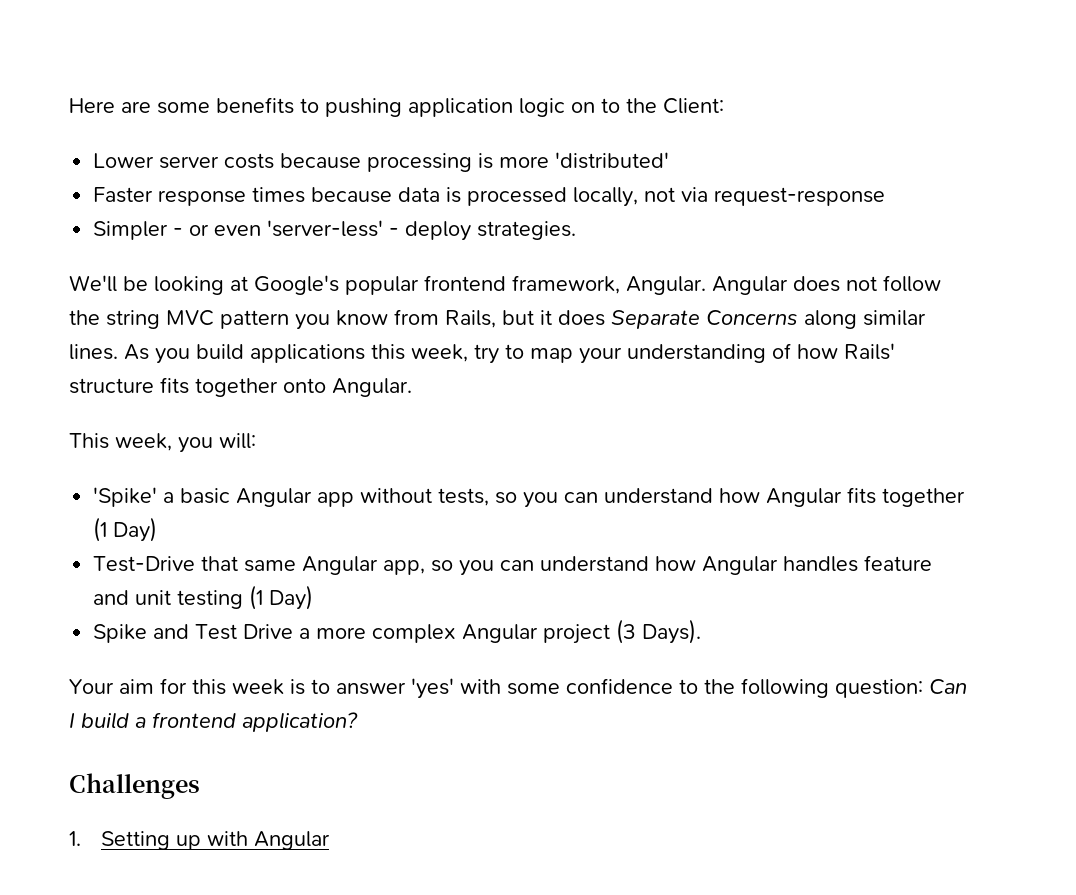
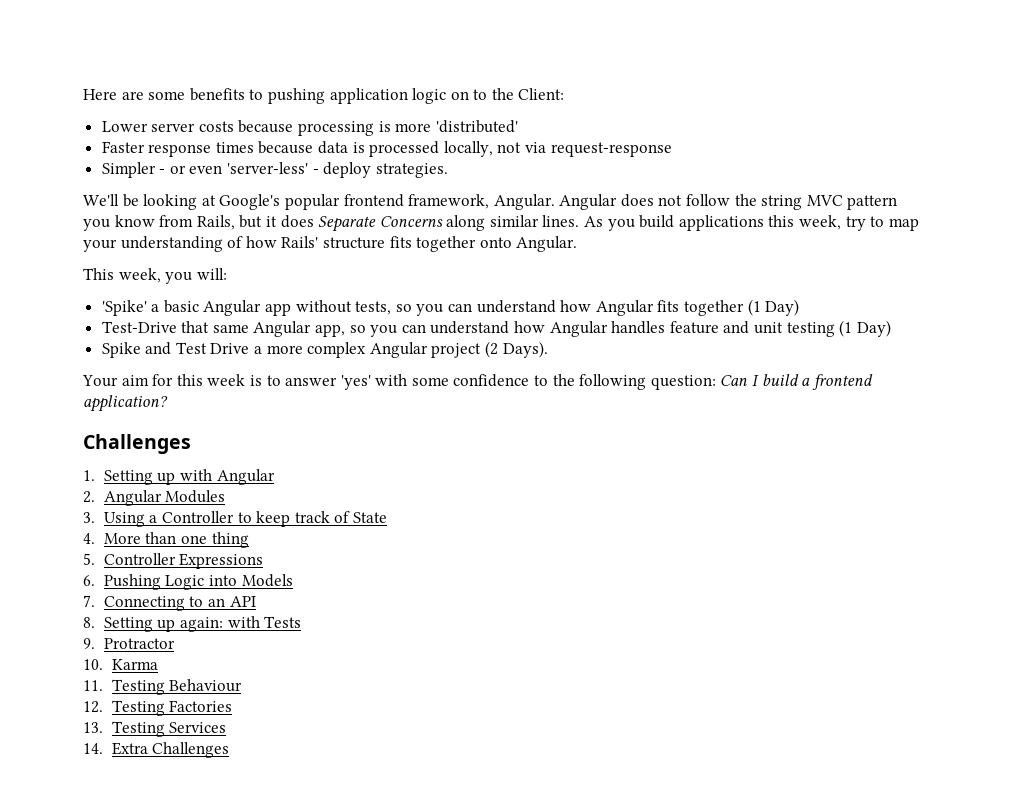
[616,619,637,644] (3 -> [485,341,499,358] (2
(330, 840) none -> [83,490,226,506] [83,511,387,527] [83,532,249,548] [83,553,264,569] [83,574,293,590] [83,595,256,611] [83,616,302,632] [83,638,175,649] [83,659,158,670] [83,679,243,695] [83,700,233,716] [83,721,227,737] [83,742,230,758] // 2. Angular Modules // 3. Using a Controller to keep track of State // 4. More than one thing // 5. Controller Expressions // 6. Pushing Logic into Models // 7. Connecting to an API // 8. Setting up again: with Tests // 9. Protractor // 10. Karma // 11. Testing Behaviour // 12. Testing Factories // 13. Testing Services // 14. Extra Challenges

